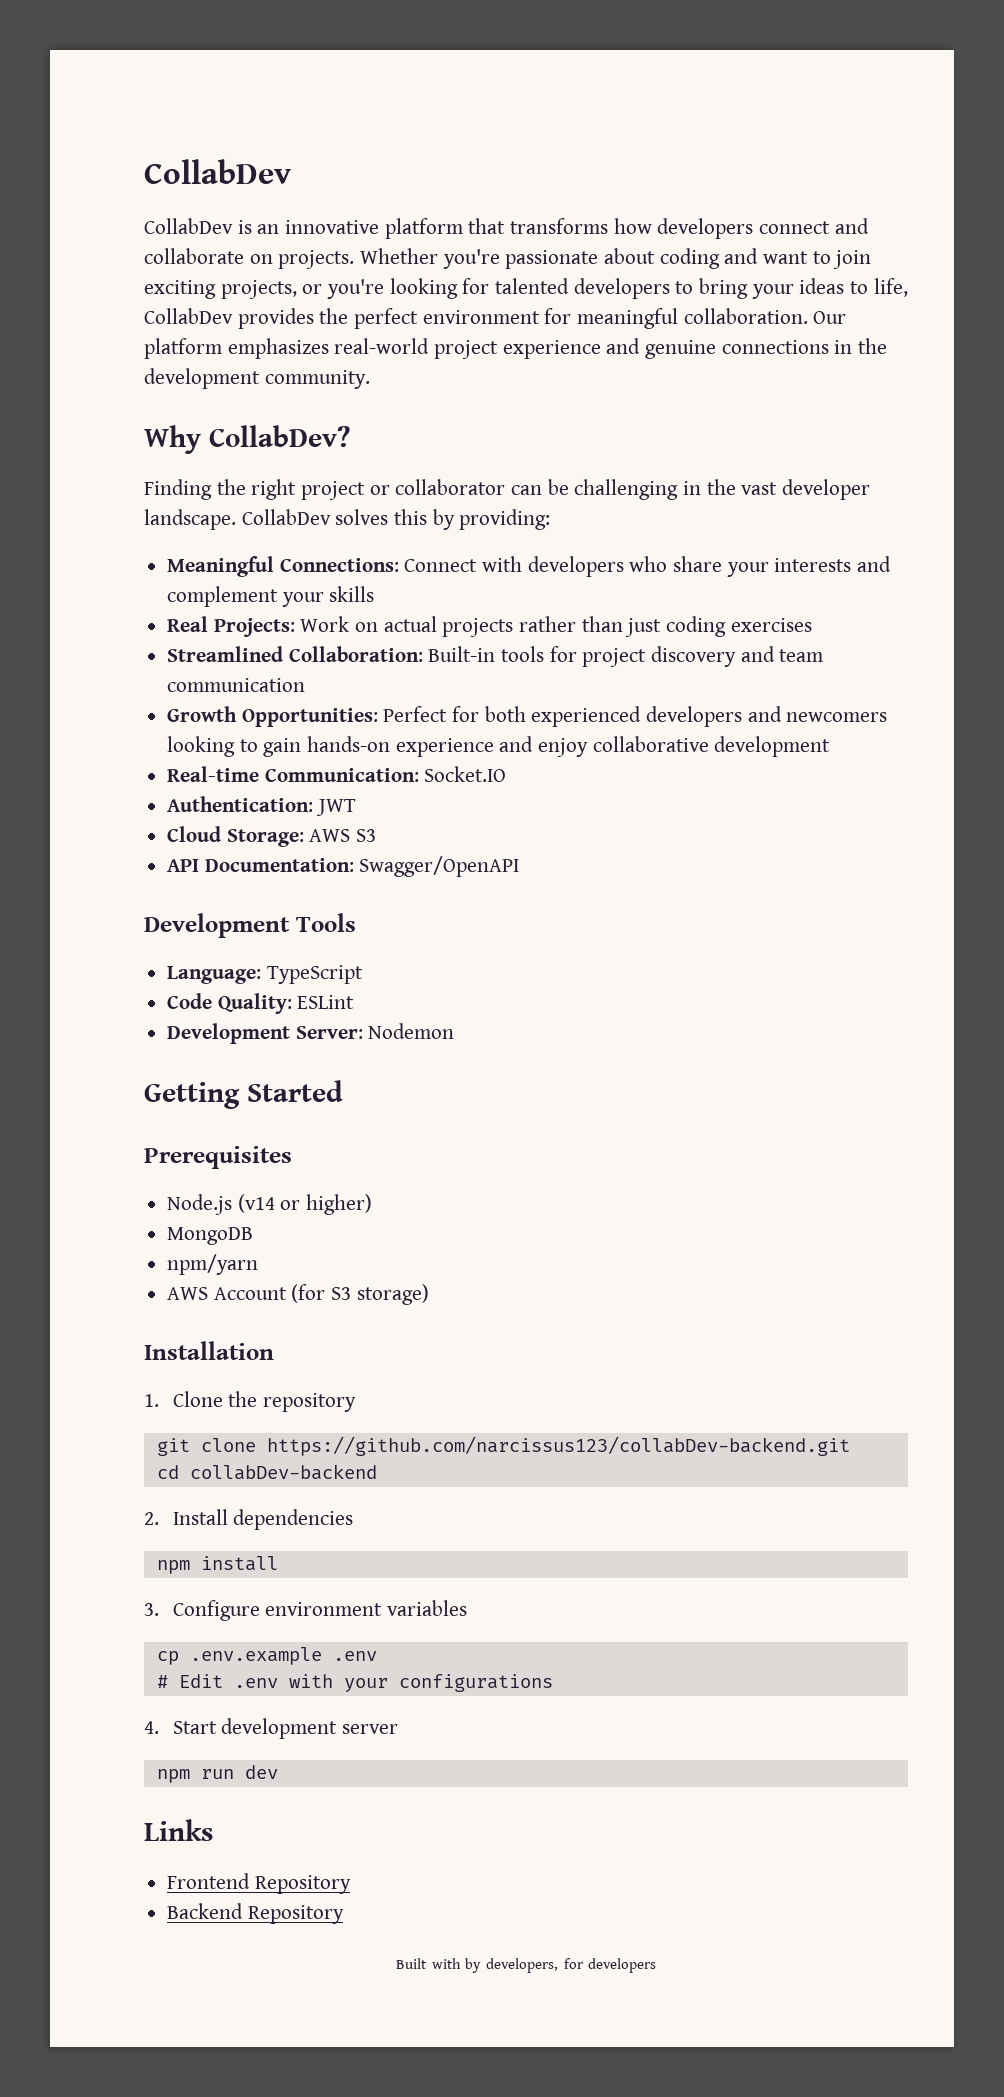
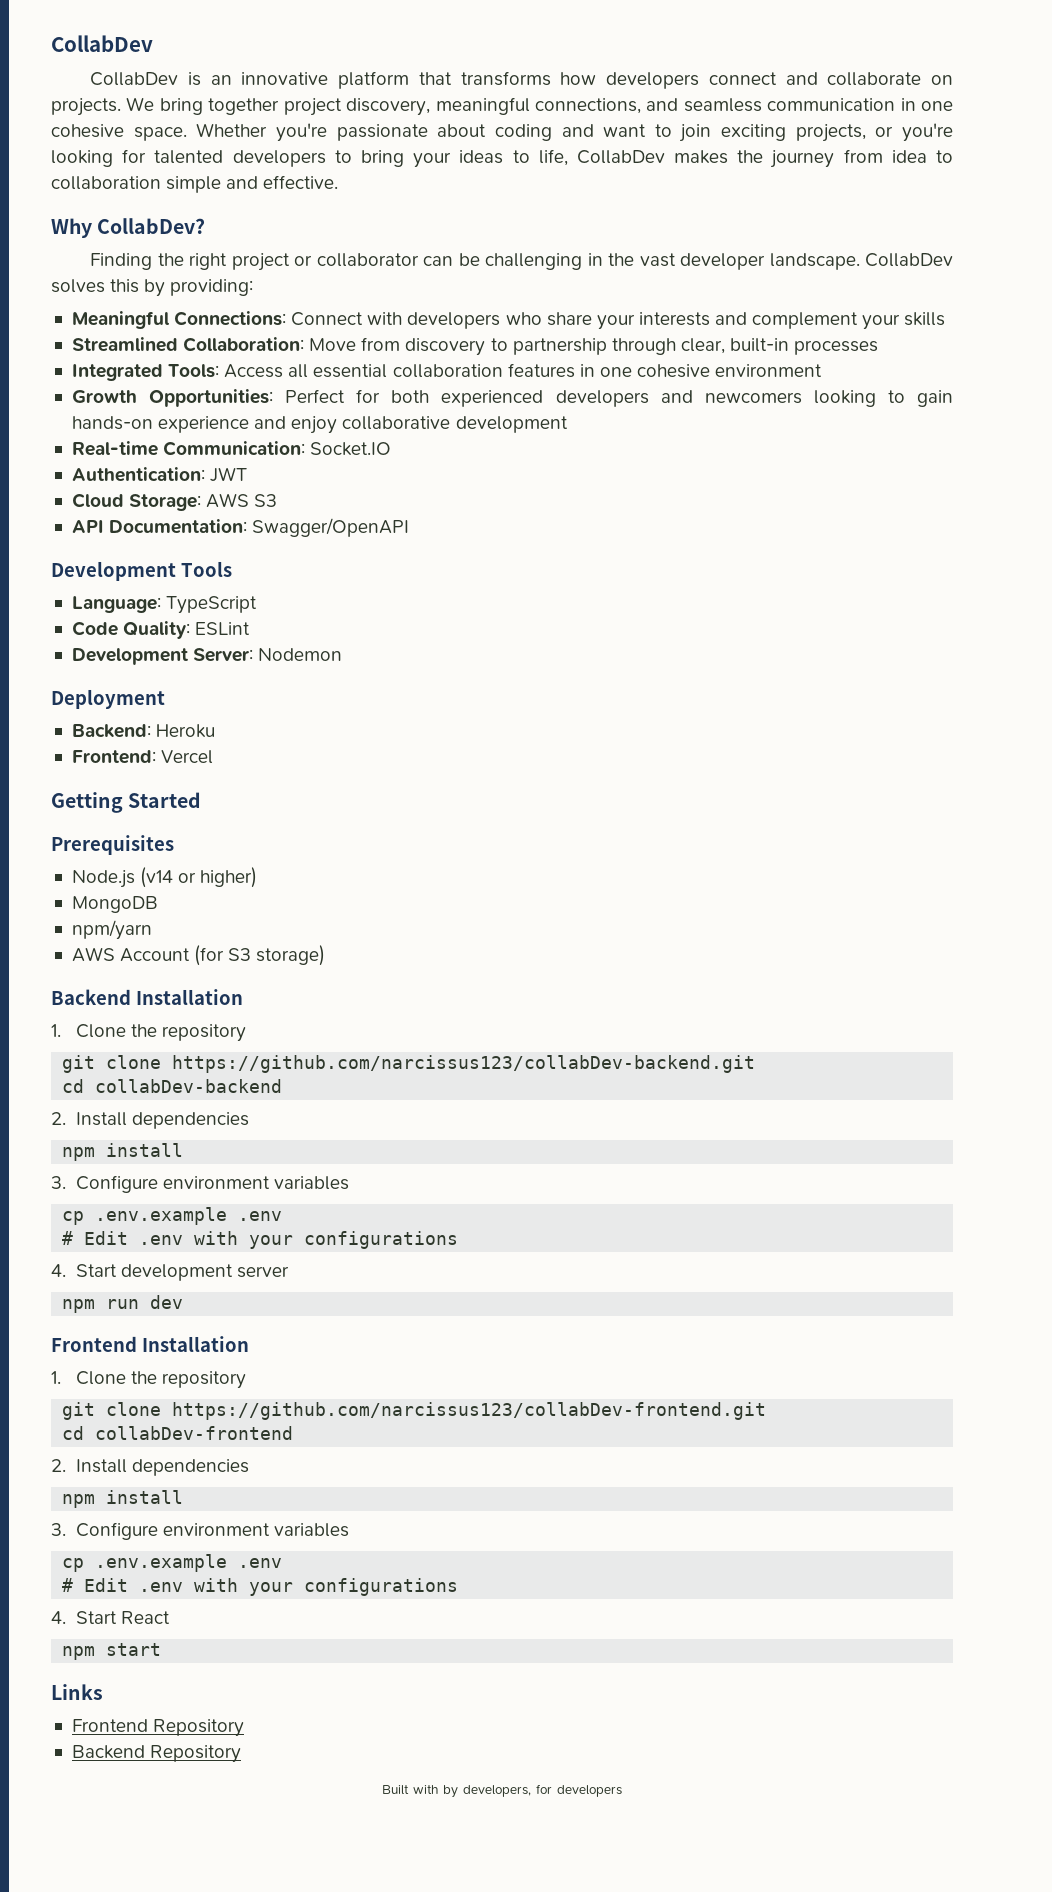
(355, 259) none -> [126,97,953,116] [51,124,187,141] We bring together project discovery, meaningful connections, and seamless communication in one cohesive space.
[237,308,847,329] [144,338,888,359] [144,368,370,389] provides the perfect environment for meaningful collaboration. Our platform emphasizes real-world project experience and genuine connections in the development community. -> [674,149,953,168] [51,175,339,193] makes the journey from idea to collaboration simple and effective.
[167,616,812,637] [167,646,824,667] [167,678,306,692] Real Projects: Work on actual projects rather than just coding exercises // Streamlined Collaboration: Built-in tools for project discovery and team communication -> [71,337,879,356] [71,363,823,381] Streamlined Collaboration: Move from discovery to partnership through clear, built-in processes // Integrated Tools: Access all essential collaboration features in one cohesive environment
(455, 1031) none -> [51,689,165,709] [71,724,216,738] [71,750,214,764] // Deployment // Backend: Heroku // Frontend: Vercel
(429, 1294) none -> [51,989,131,1005] Backend
(278, 1772) none -> [51,1336,249,1352] [51,1371,247,1389] [62,1402,767,1420] [62,1426,294,1440] [51,1459,250,1476] [62,1490,184,1508] [51,1522,350,1540] [62,1554,283,1572] [62,1578,459,1596] [51,1611,171,1624] [62,1643,162,1660] // Frontend Installation // 1. Clone the repository // git clone https://github.com/narcissus123/collabDev-frontend.git // cd collabDev-frontend // 2. Install dependencies // npm install // 3. Configure environment variables // cp .env.example .env // # Edit .env with your configurations // 4. Start React // npm start

